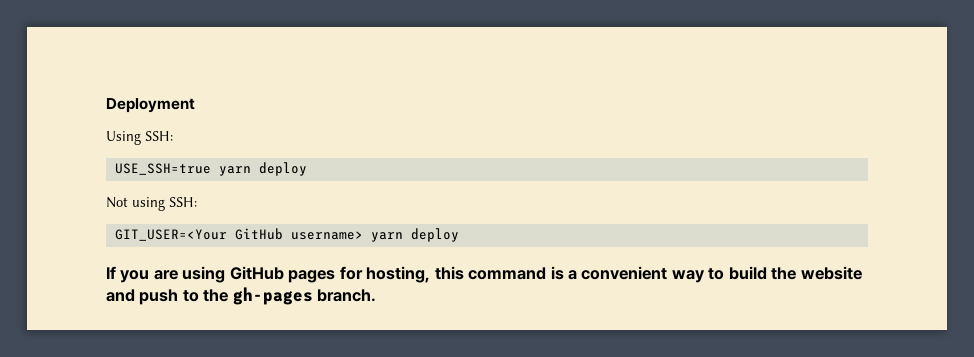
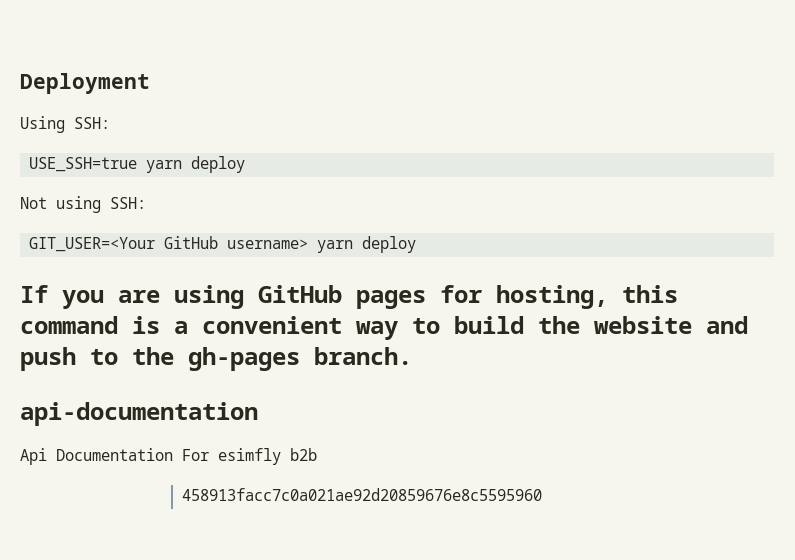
(377, 295) none -> [20,402,258,426] [20,448,317,465] [181,488,542,501] // api-documentation // Api Documentation For esimfly b2b // 458913facc7c0a021ae92d20859676e8c5595960

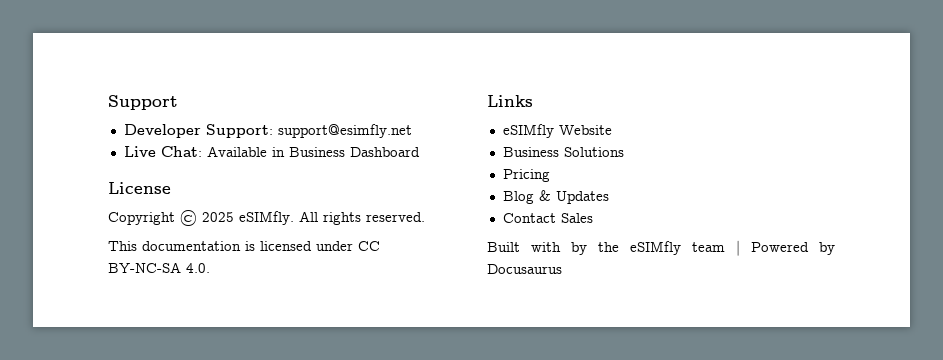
[20,73,150,94] [20,116,110,133] [29,156,246,173] [20,196,146,213] [29,236,417,253] [20,285,678,309] [20,316,748,340] [20,347,412,371] [20,402,258,426] [20,448,317,465] [181,488,542,501] Deployment // Using SSH: // USE_SSH=true yarn deploy // Not using SSH: // GIT_USER=<Your GitHub username> yarn deploy // If you are using GitHub pages for hosting, this command is a convenient way to build the website and push to the gh-pages branch. // api-documentation // Api Documentation For esimfly b2b // 458913facc7c0a021ae92d20859676e8c5595960 -> [108,95,178,110] [123,124,412,138] [123,146,420,157] [108,182,171,194] [108,210,425,226] [108,241,380,251] [108,262,210,273] [487,95,533,107] [502,124,612,138] [502,147,624,157] [502,169,550,182] [502,190,609,204] [502,213,593,223] [487,240,835,256] [487,264,562,274] Support // Developer Support: support@esimfly.net // Live Chat: Available in Business Dashboard // License // Copyright © 2025 eSIMfly. All rights reserved. // This documentation is licensed under CC BY-NC-SA 4.0. // Links // eSIMfly Website // Business Solutions // Pricing // Blog & Updates // Contact Sales // Built with by the eSIMfly team | Powered by Docusaurus

